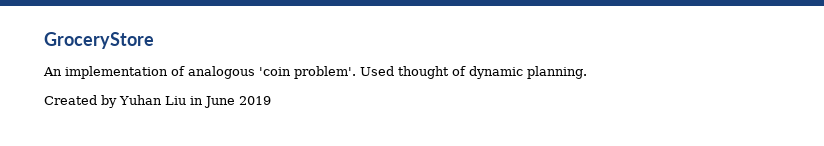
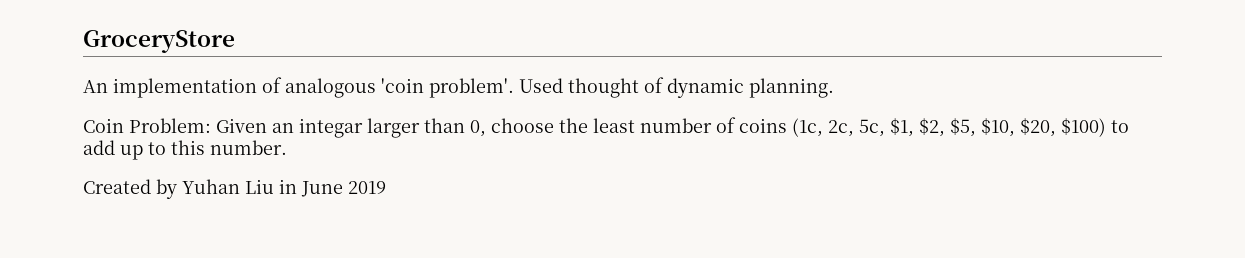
(587, 72) none -> [83,117,1129,138] [83,140,287,160] // Coin Problem: Given an integar larger than 0, choose the least number of coins (1c, 2c, 5c, $1, $2, $5, $10, $20, $100) to add up to this number.

